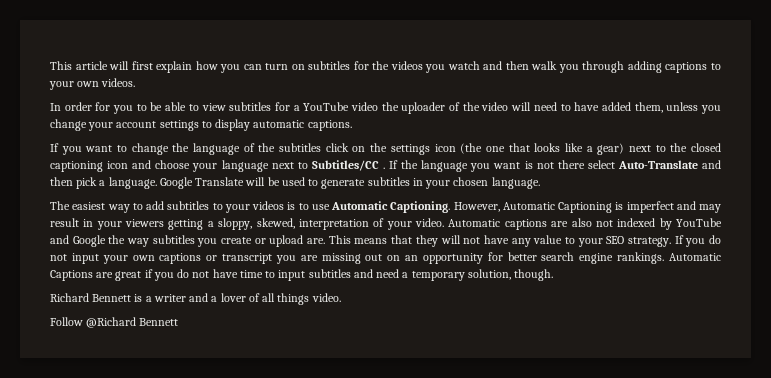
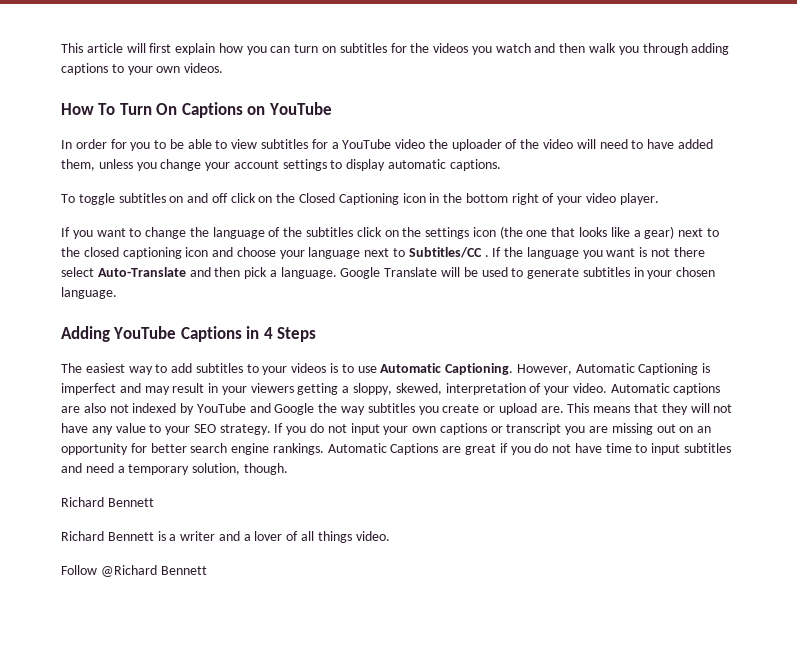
(136, 82) none -> [61,102,332,118] // How To Turn On Captions on YouTube
(352, 125) none -> [61,193,659,205] // To toggle subtitles on and off click on the Closed Captioning icon in the bottom right of your video player.
(540, 183) none -> [61,326,317,342] // Adding YouTube Captions in 4 Steps
(132, 298) none -> [61,531,154,541] // Richard Bennett

